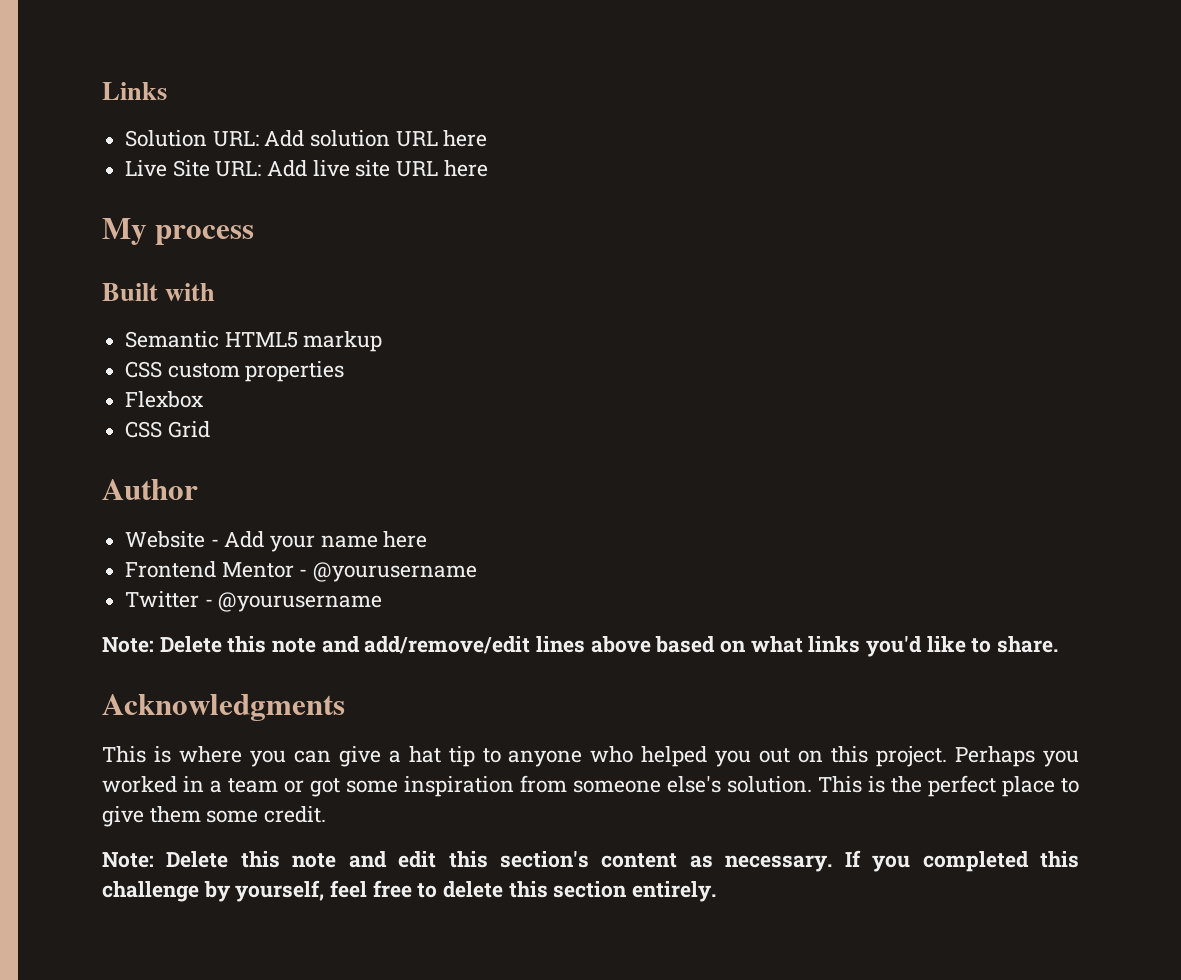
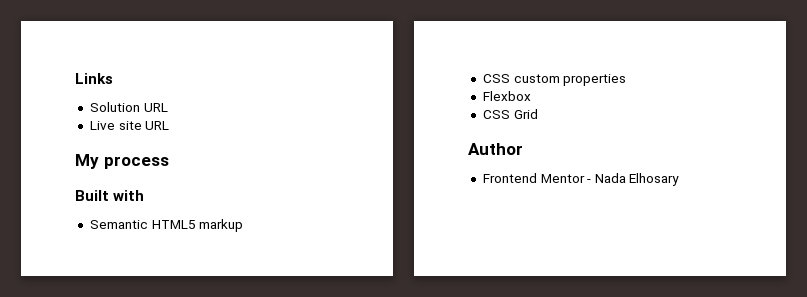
[212,130,488,147] URL: Add solution URL here -> [143,103,168,112] URL
[172,160,350,177] Site URL: Add live -> (115, 125) none
[443,160,488,177] here -> (170, 125) none
[125,531,428,552] [125,561,478,582] [125,591,383,612] [102,636,1059,657] [102,694,345,721] [102,746,1079,767] [102,775,1079,797] [102,806,327,827] [102,850,1079,872] [102,880,717,902] Website - Add your name here // Frontend Mentor - @yourusername // Twitter - @yourusername // Note: Delete this note and add/remove/edit lines above based on what links you'd like to share. // Acknowledgments // This is where you can give a hat tip to anyone who helped you out on this project. Perhaps you worked in a team or got some inspiration from someone else's solution. This is the perfect place to give them some credit. // Note: Delete this note and edit this section's content as necessary. If you completed this challenge by yourself, feel free to delete this section entirely. -> [482,173,680,186] Frontend Mentor - Nada Elhosary

